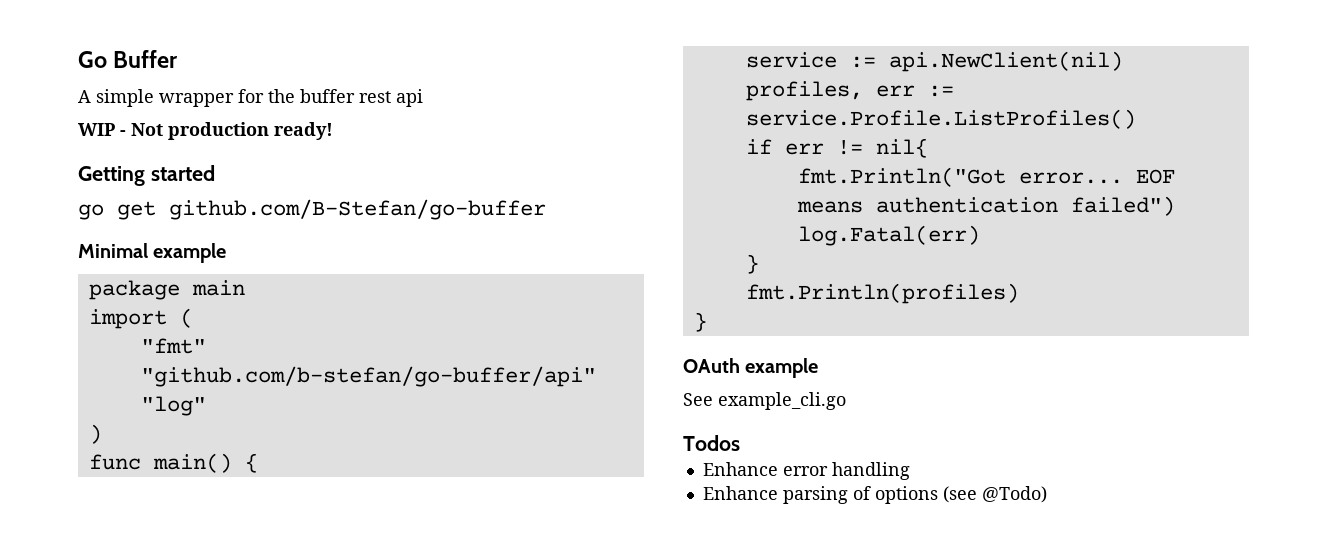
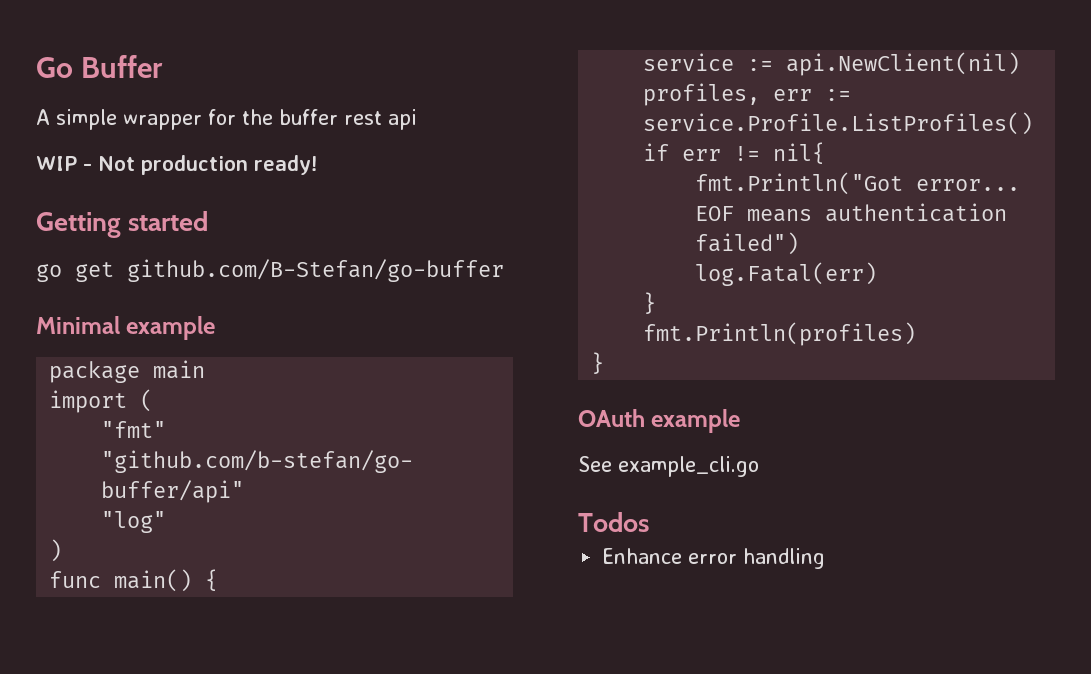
[702,486,1047,504] // Enhance parsing of options (see @Todo) -> (826, 558) none

